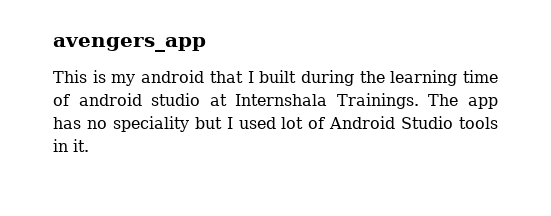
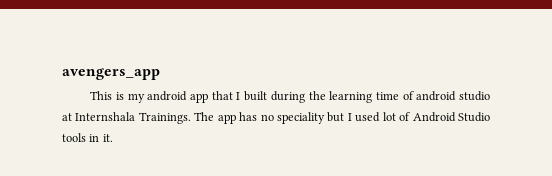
(205, 76) none -> [190,93,209,103] app

